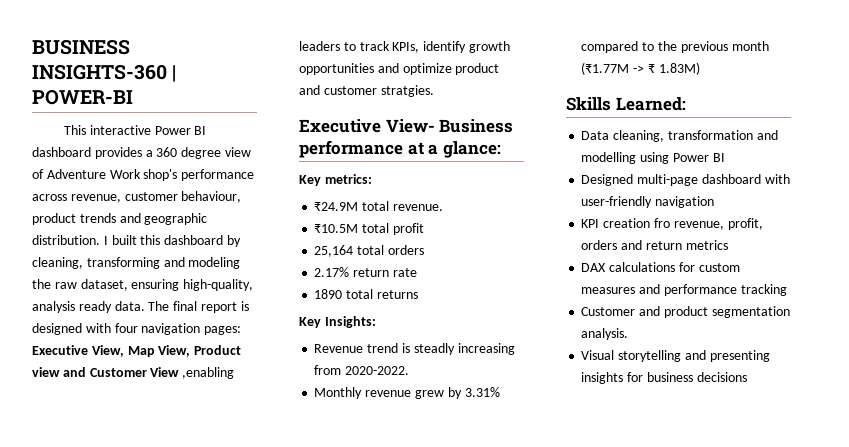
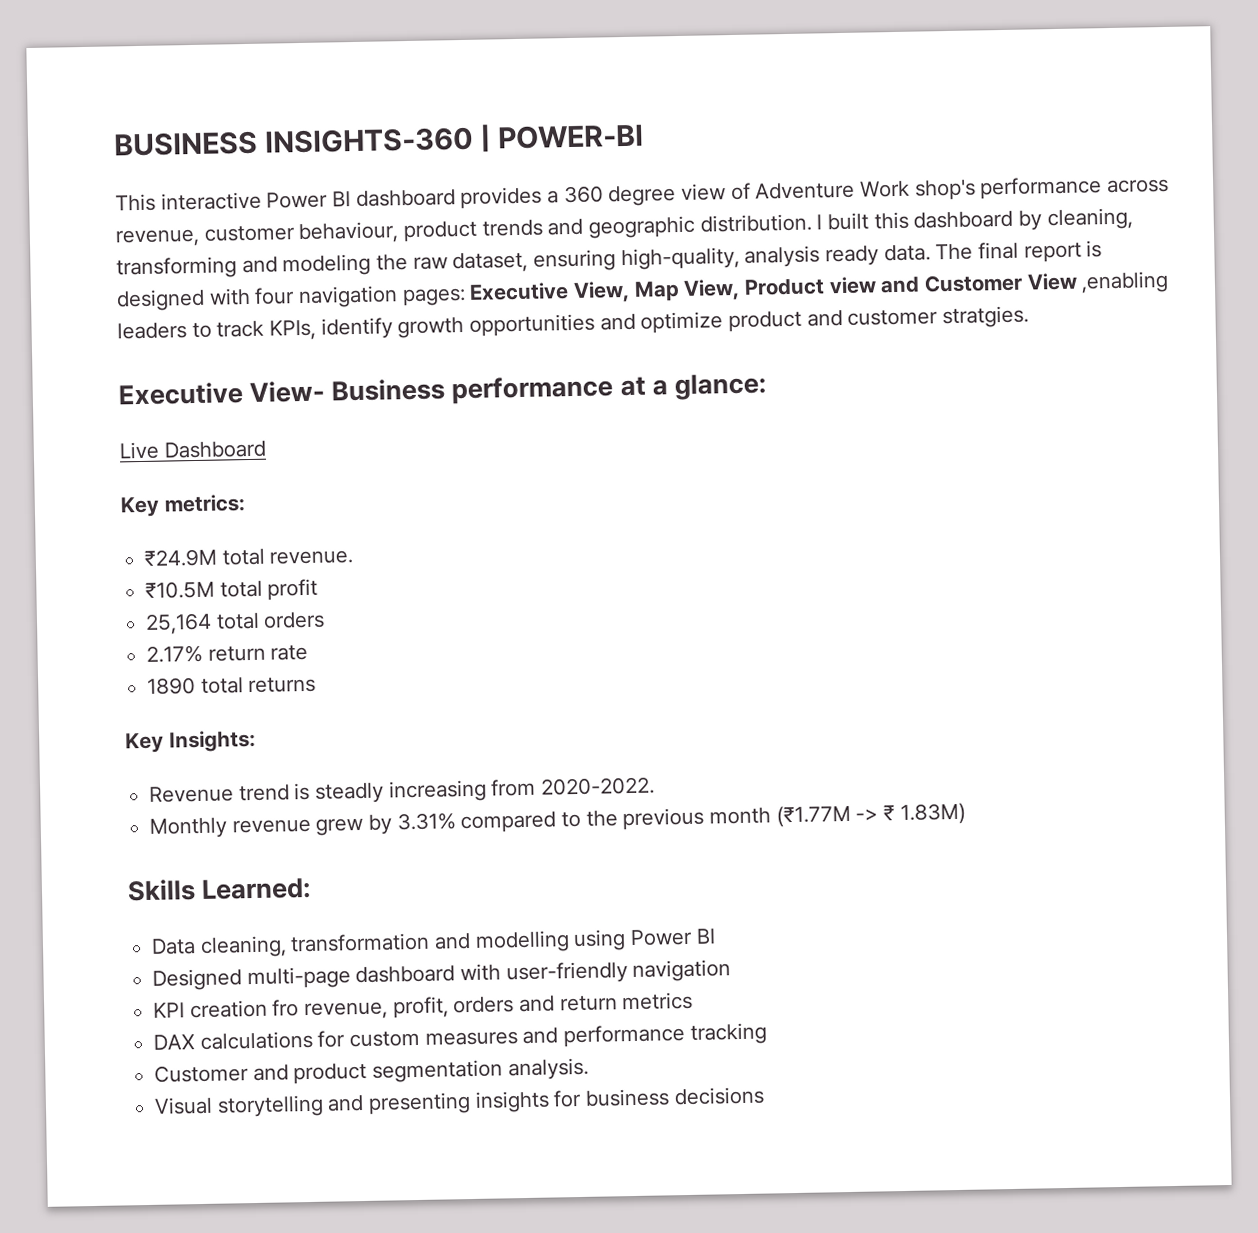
(501, 149) none -> [119,440,266,460] // Live Dashboard

